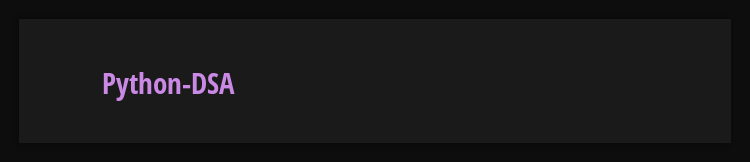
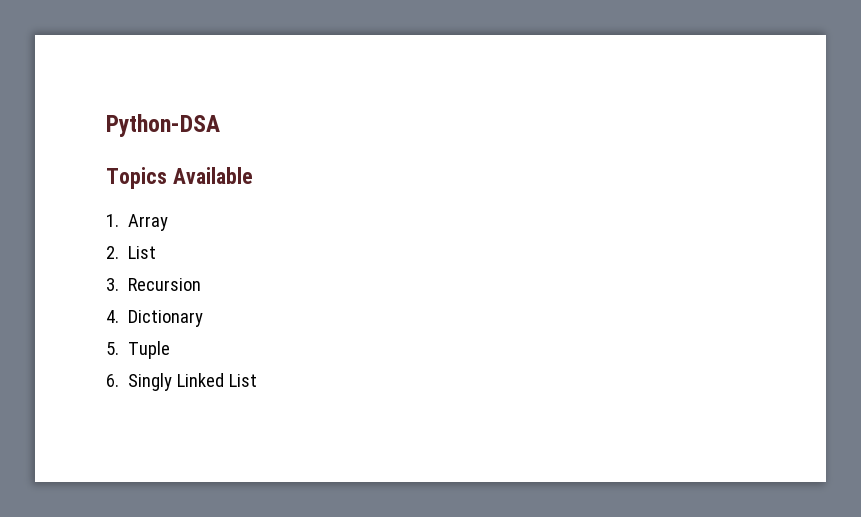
(235, 86) none -> [106,167,253,189] [106,214,169,231] [106,246,157,259] [106,278,202,291] [106,310,204,327] [106,341,171,359] [106,373,258,391] // Topics Available // 1. Array // 2. List // 3. Recursion // 4. Dictionary // 5. Tuple // 6. Singly Linked List

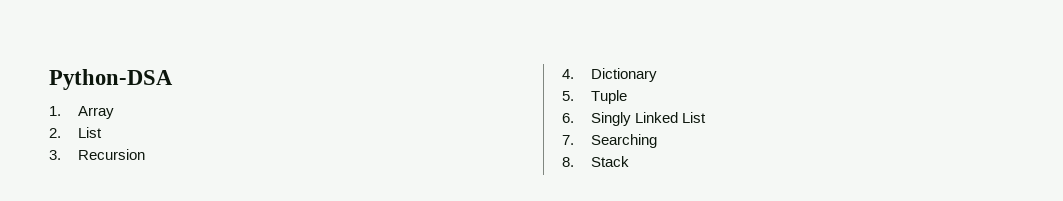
[106,167,253,189] // Topics Available -> (173, 79) none
(258, 380) none -> [562,134,658,148] [562,156,630,167] // 7. Searching // 8. Stack

